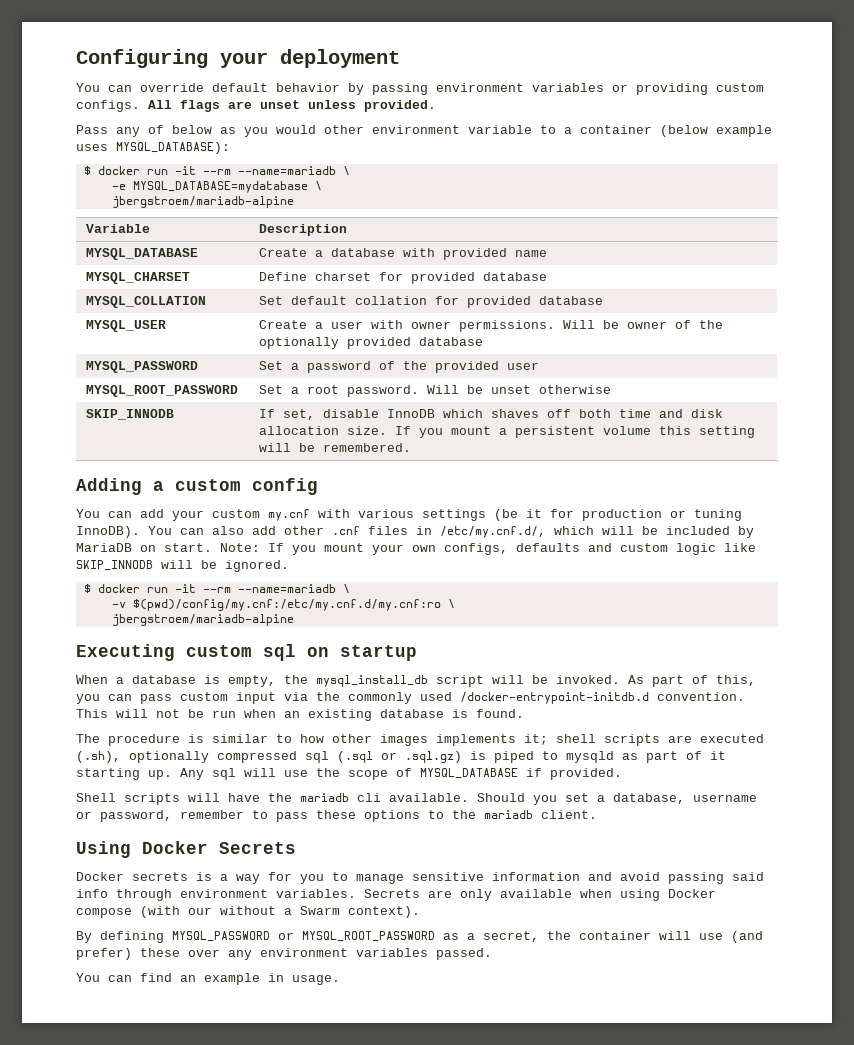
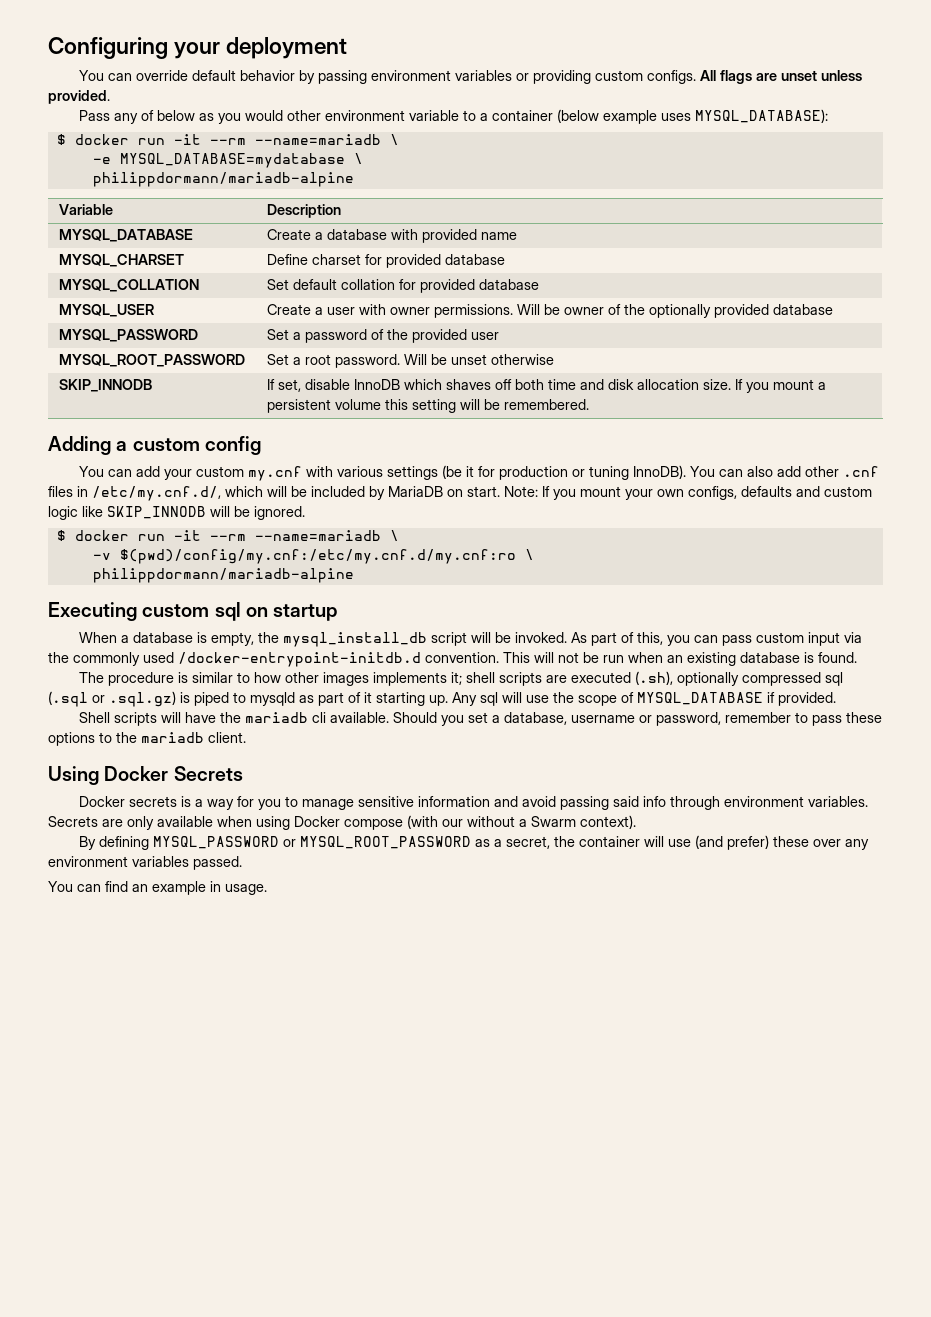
[111,196,294,208] jbergstroem/mariadb-alpine -> [92,172,354,187] philippdormann/mariadb-alpine
[111,614,294,626] jbergstroem/mariadb-alpine -> [92,568,354,583] philippdormann/mariadb-alpine

